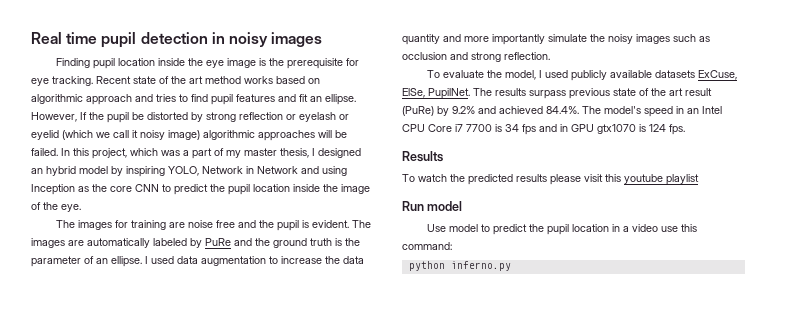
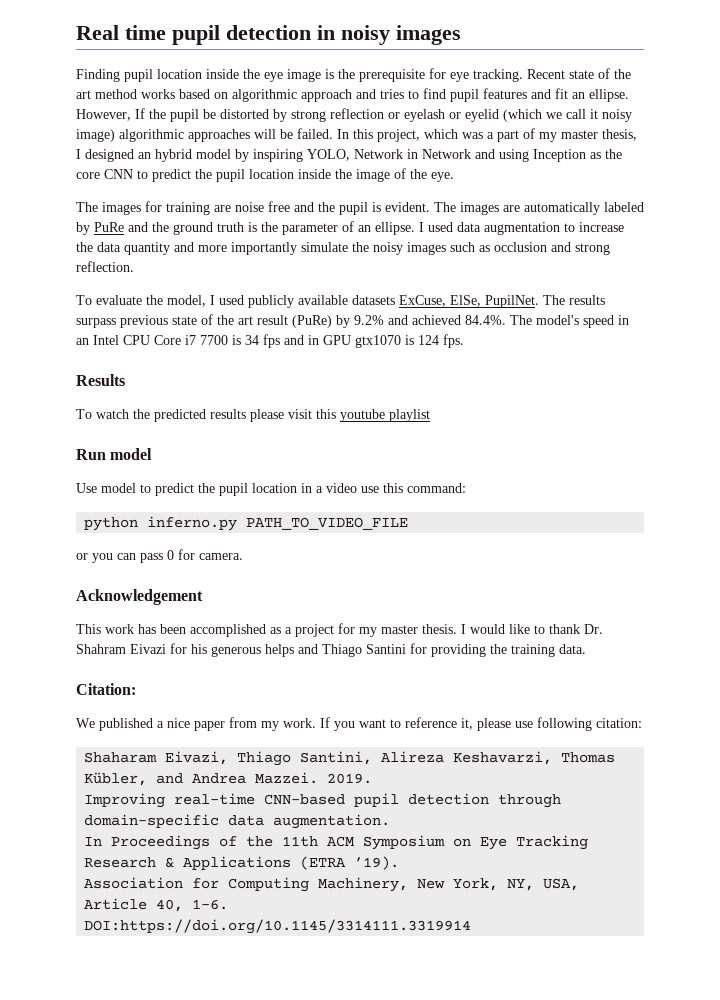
(511, 266) none -> [246,517,409,530] [76,549,243,563] [76,589,203,605] [76,623,603,637] [76,643,586,657] [76,683,136,695] [76,717,642,731] [84,751,616,766] [84,772,373,786] [84,793,562,808] [84,814,391,829] [84,835,589,850] [84,856,400,870] [84,877,580,892] [84,898,229,912] [84,919,472,934] PATH_TO_VIDEO_FILE // or you can pass 0 for camera. // Acknowledgement // This work has been accomplished as a project for my master thesis. I would like to thank Dr. Shahram Eivazi for his generous helps and Thiago Santini for providing the training data. // Citation: // We published a nice paper from my work. If you want to reference it, please use following citation: // Shaharam Eivazi, Thiago Santini, Alireza Keshavarzi, Thomas Kübler, and Andrea Mazzei. 2019. // Improving real-time CNN-based pupil detection through domain-specific data augmentation. // In Proceedings of the 11th ACM Symposium on Eye Tracking Research & Applications (ETRA ’19). // Association for Computing Machinery, New York, NY, USA, Article 40, 1–6. // DOI:https://doi.org/10.1145/3314111.3319914

